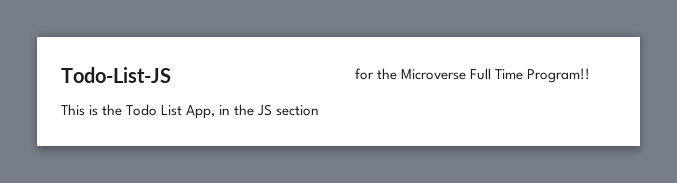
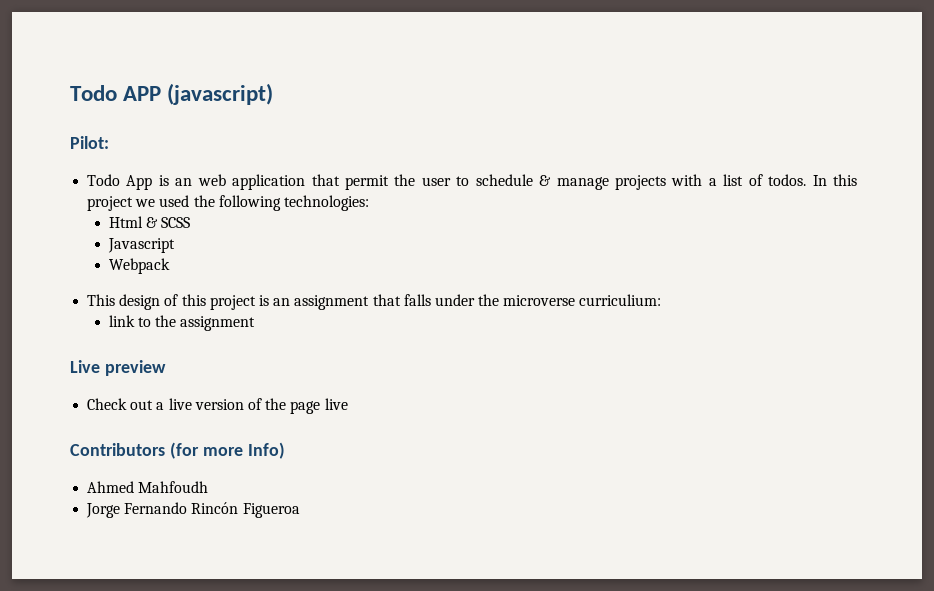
[61,67,171,83] [61,104,320,119] [355,68,591,83] Todo-List-JS // This is the Todo List App, in the JS section for the Microverse Full Time Program!! -> [70,83,274,105] [70,136,109,149] [87,174,858,190] [87,195,369,211] [108,216,191,228] [107,238,175,253] [108,258,170,274] [87,294,662,310] [108,315,256,331] [70,360,166,376] [87,398,348,414] [70,442,285,459] [87,481,209,493] [86,502,300,518] Todo APP (javascript) // Pilot: // Todo App is an web application that permit the user to schedule & manage projects with a list of todos. In this project we used the following technologies: // Html & SCSS // Javascript // Webpack // This design of this project is an assignment that falls under the microverse curriculium: // link to the assignment // Live preview // Check out a live version of the page live // Contributors (for more Info) // Ahmed Mahfoudh // Jorge Fernando Rincón Figueroa

